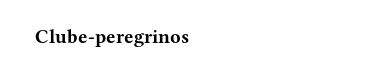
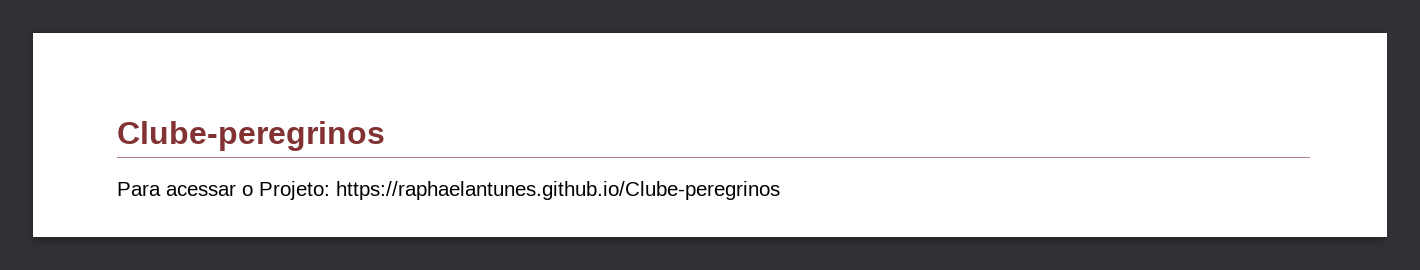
(189, 38) none -> [117,181,780,200] // Para acessar o Projeto: https://raphaelantunes.github.io/Clube-peregrinos

